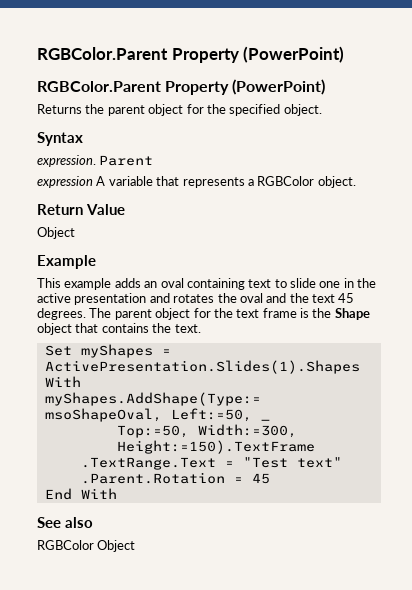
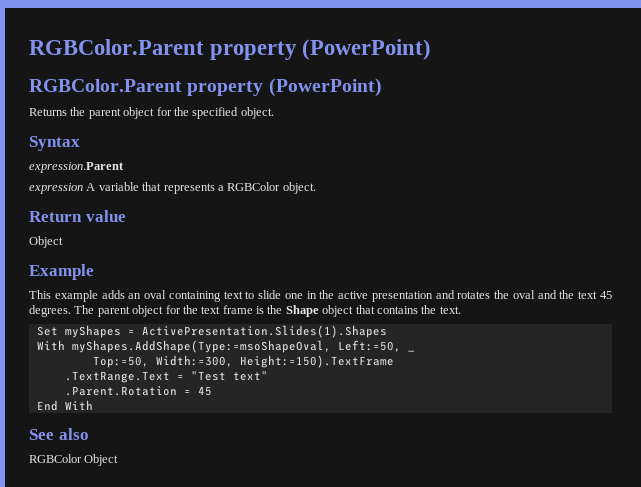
[37,47,239,63] RGBColor.Parent Property -> [29,39,298,60] RGBColor.Parent property
[165,81,230,95] Property -> [187,81,264,96] property
[37,155,154,167] expression. Parent -> [29,162,124,173] expression.Parent
[86,204,125,215] Value -> [85,210,126,222] value

